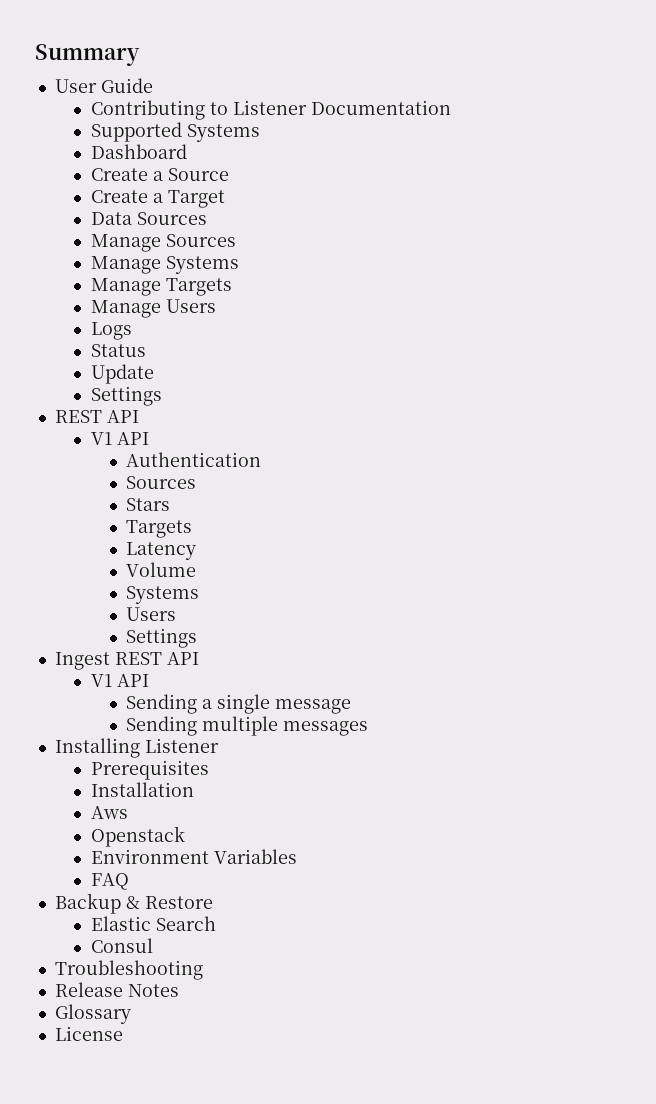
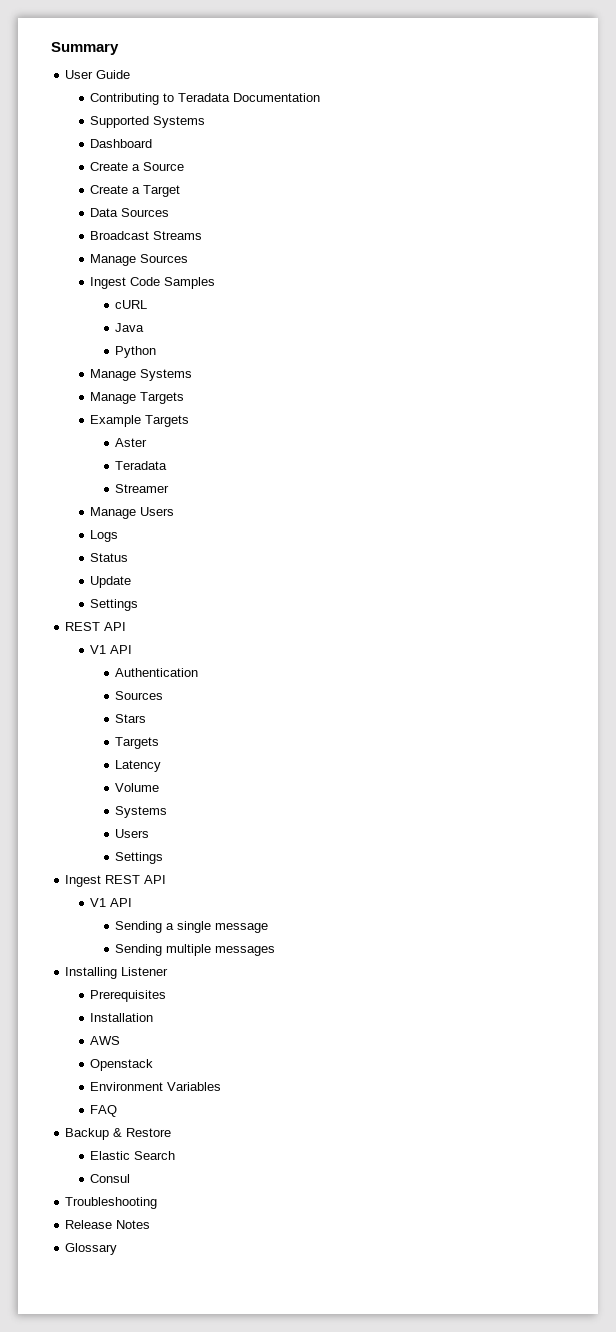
[232,100,307,115] Listener -> [178,93,231,102] Teradata
(207, 218) none -> [90,231,203,240] // Broadcast Streams
(236, 240) none -> [90,277,216,289] [115,300,148,309] [115,323,145,332] [115,346,157,358] // Ingest Code Samples // cURL // Java // Python
(232, 287) none -> [90,415,190,427] [115,438,148,447] [115,461,168,470] [115,484,170,493] // Example Targets // Aster // Teradata // Streamer
[90,806,128,819] Aws -> [90,1036,121,1045] AWS
[54,1026,123,1041] // License -> (118, 1249) none

